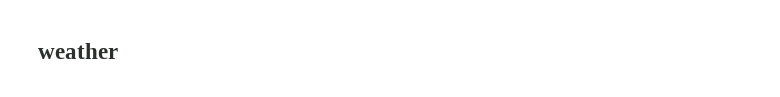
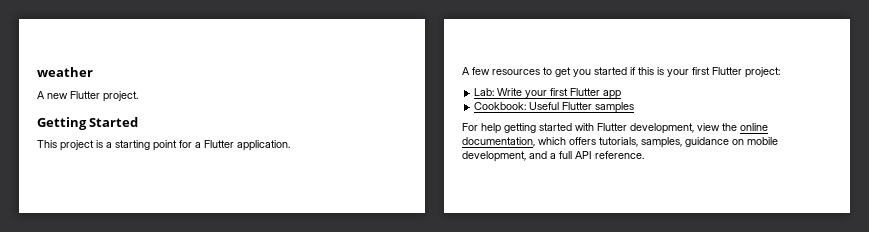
(118, 51) none -> [37,91,138,102] [37,117,139,130] [37,140,290,151] [462,67,780,78] [474,88,622,99] [474,102,635,113] [462,123,768,134] [462,137,778,148] [462,151,644,162] // A new Flutter project. // Getting Started // This project is a starting point for a Flutter application. // A few resources to get you started if this is your first Flutter project: // Lab: Write your first Flutter app // Cookbook: Useful Flutter samples // For help getting started with Flutter development, view the online documentation, which offers tutorials, samples, guidance on mobile development, and a full API reference.

